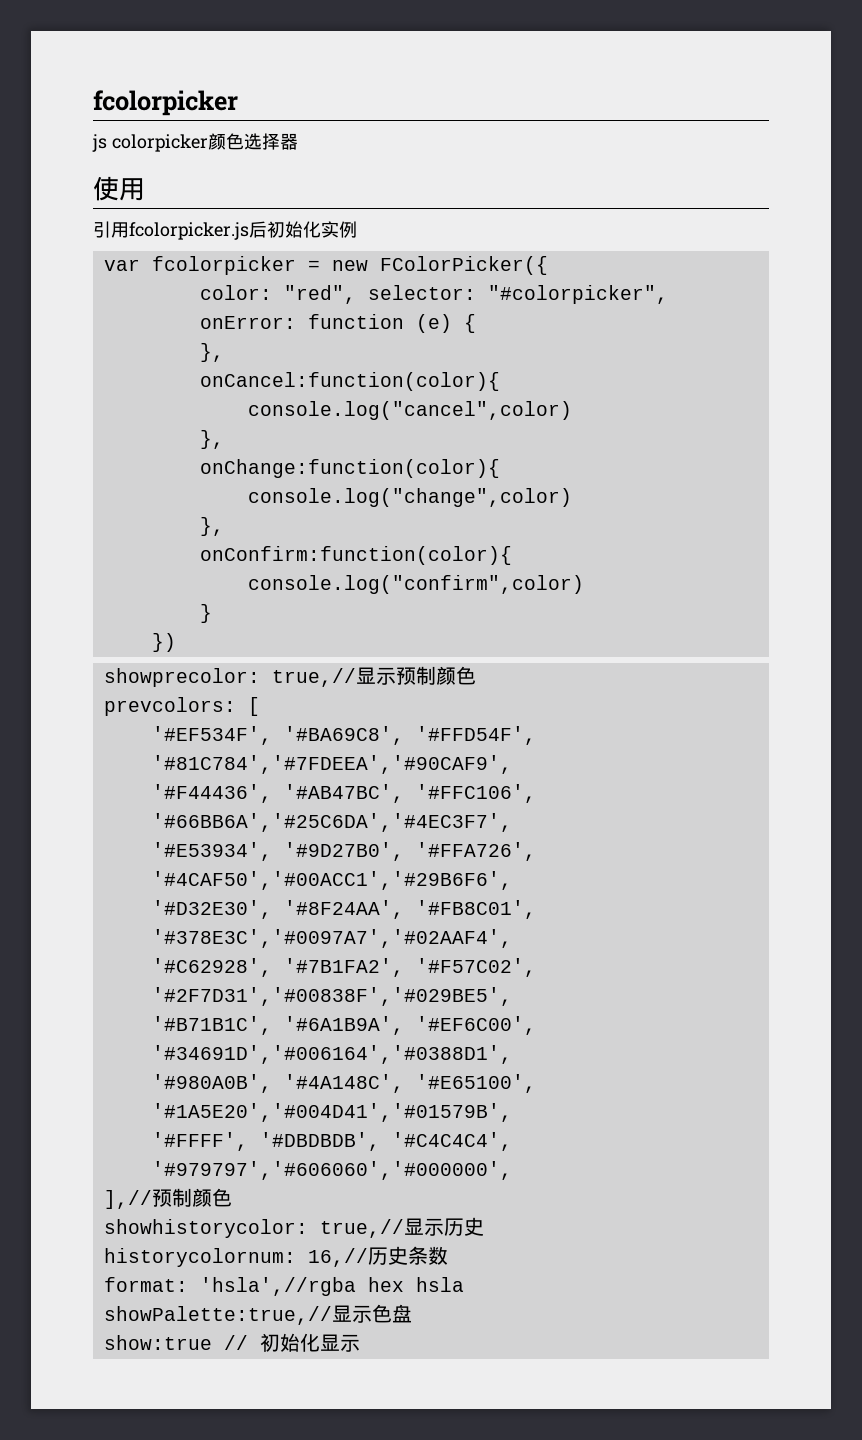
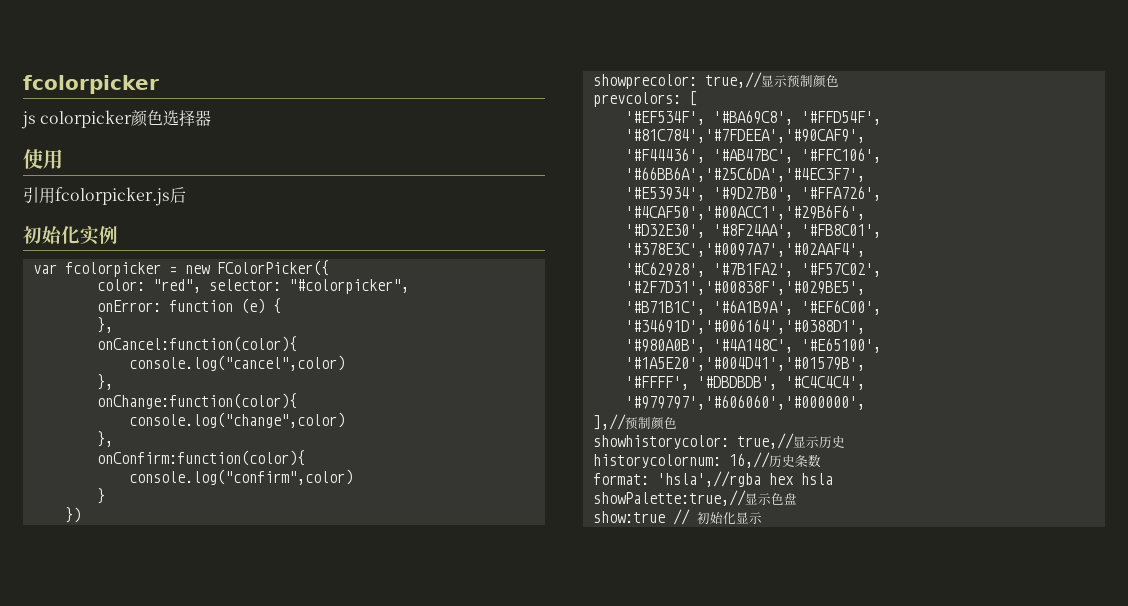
(267, 229) none -> (186, 195) //

